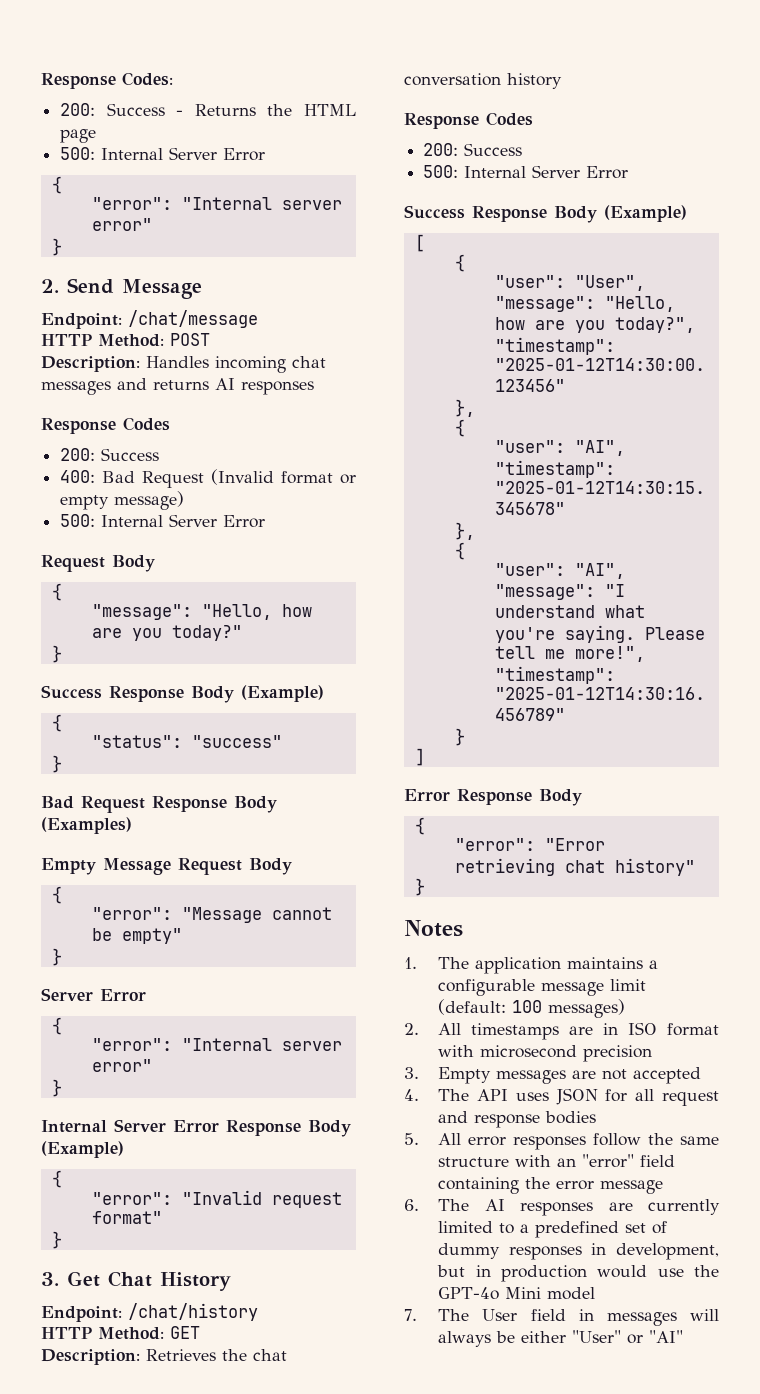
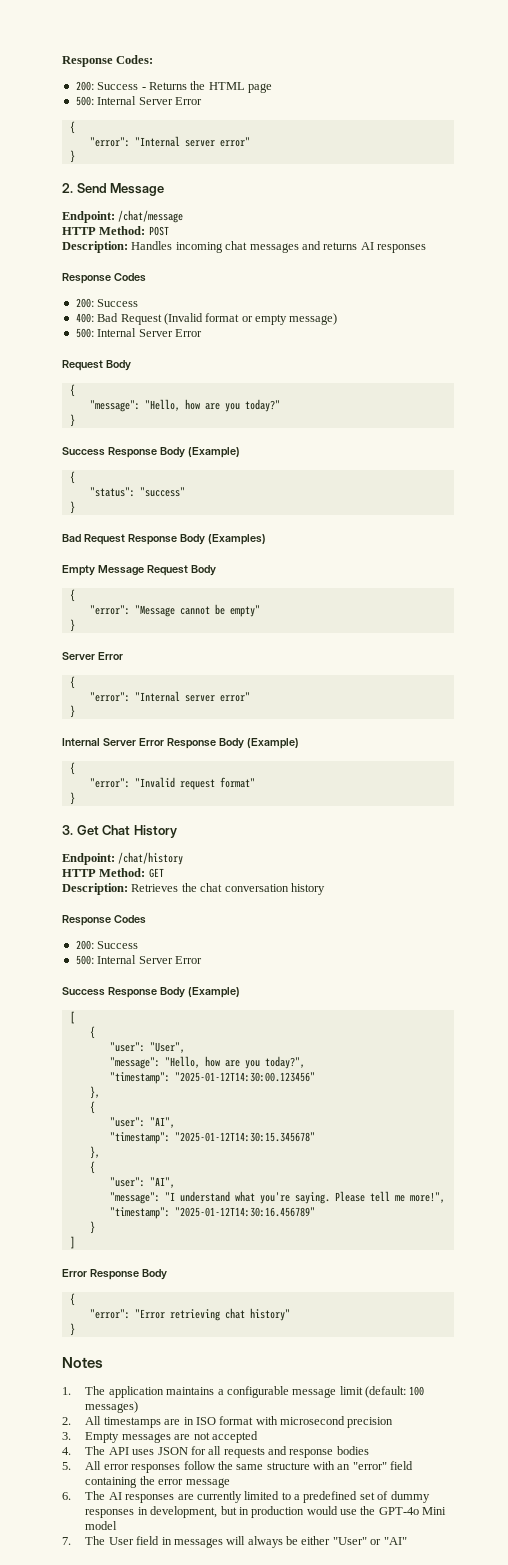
[662,1091,719,1106] request -> [223,1447,265,1458] requests

